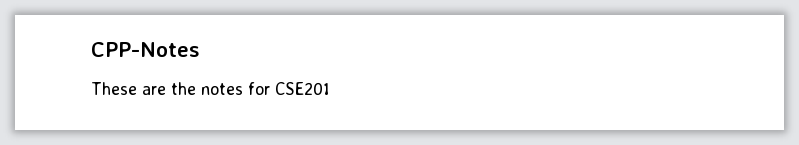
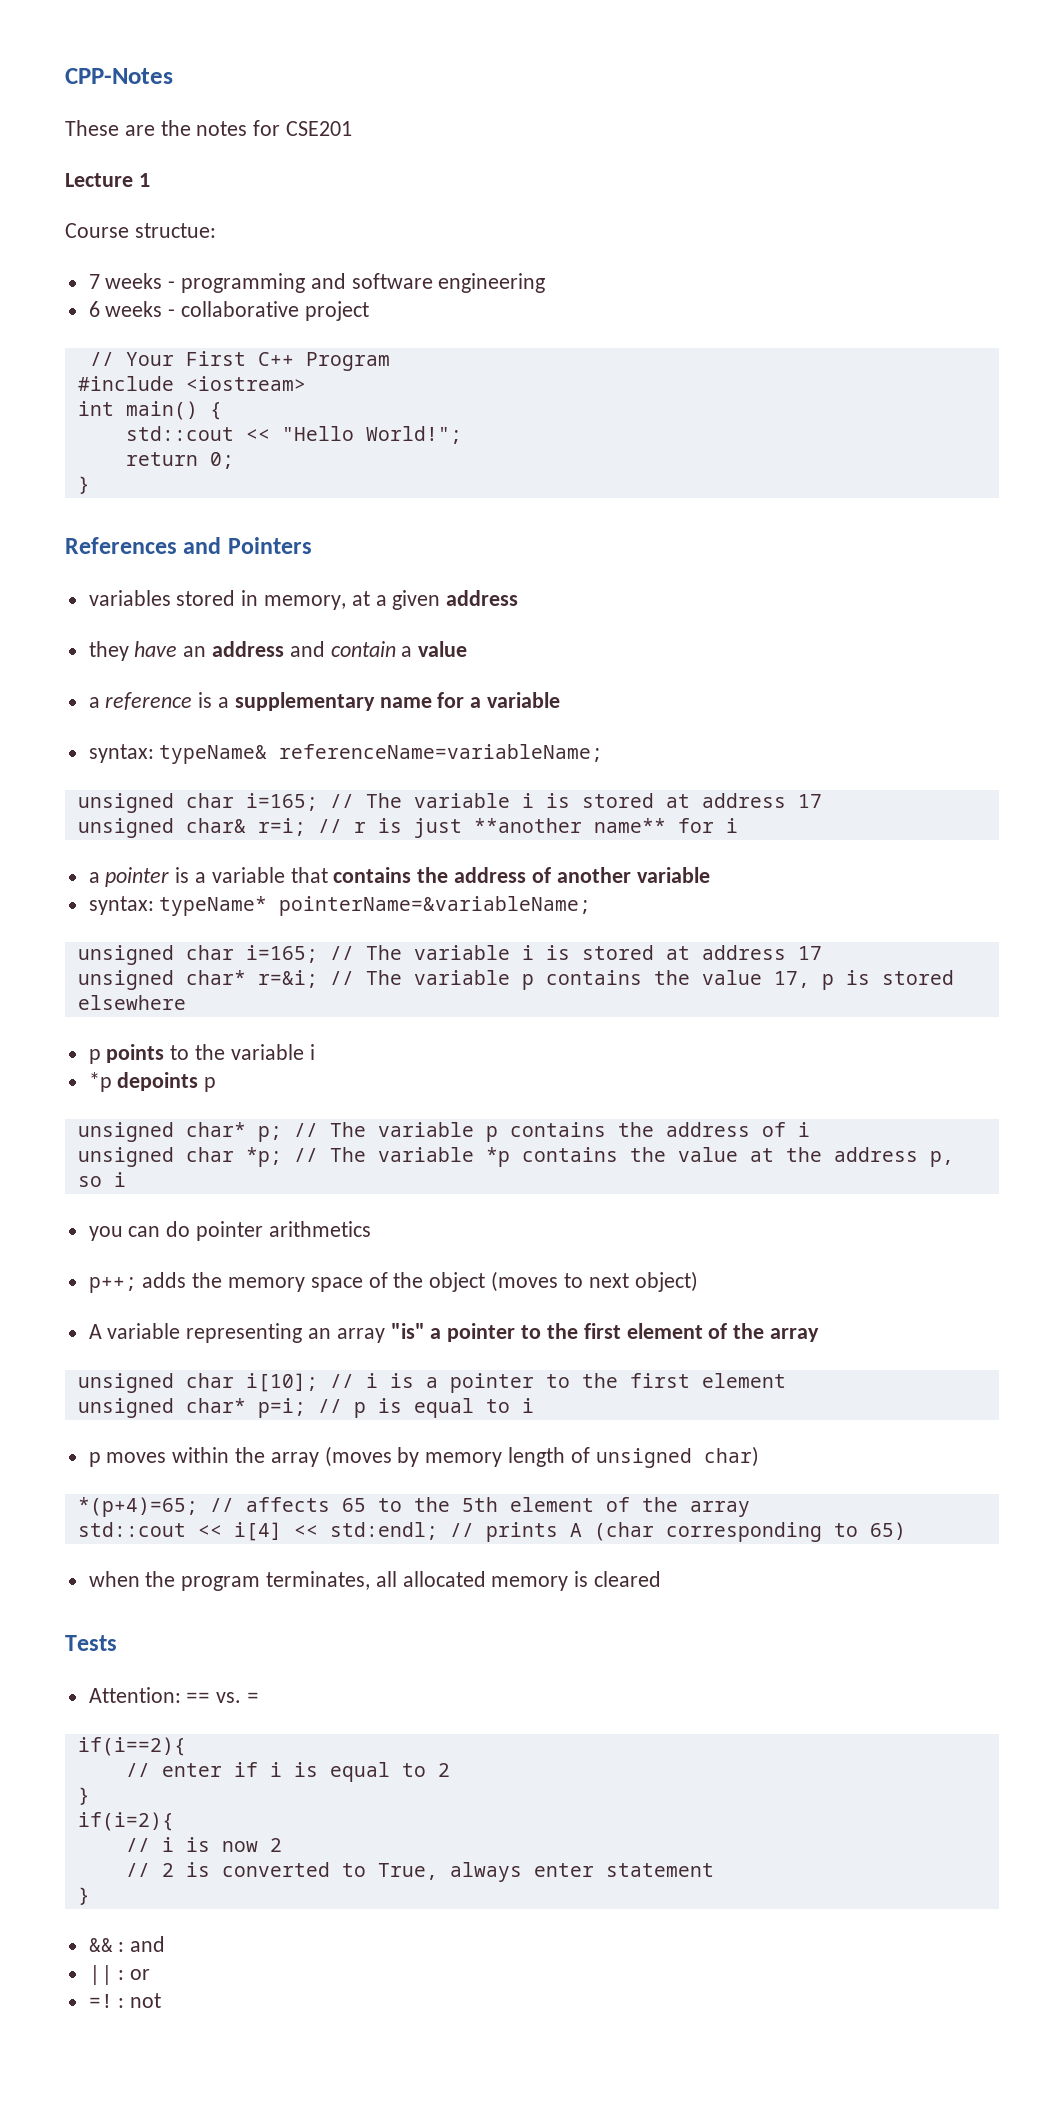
(330, 88) none -> [65,173,150,187] [65,223,216,238] [88,273,546,293] [88,301,369,321] [89,351,390,371] [77,376,306,391] [77,401,222,420] [125,426,462,444] [125,452,234,469] [77,476,90,494] [65,537,312,554] [88,590,519,610] [88,641,468,661] [88,692,561,711] [88,744,604,764] [77,793,822,813] [77,818,738,838] [88,867,710,887] [88,896,592,916] [77,945,822,965] [77,970,954,990] [77,995,186,1010] [88,1044,315,1064] [88,1072,217,1092] [77,1122,810,1142] [77,1147,954,1167] [77,1172,126,1187] [88,1221,371,1241] [88,1271,698,1293] [88,1323,819,1343] [77,1373,786,1393] [77,1398,534,1418] [88,1446,759,1468] [77,1497,750,1517] [77,1522,906,1542] [88,1571,662,1591] [65,1635,117,1651] [88,1687,260,1703] [77,1737,186,1756] [125,1762,450,1782] [77,1787,90,1805] [77,1812,174,1831] [125,1837,282,1852] [125,1862,714,1882] [77,1887,90,1905] [88,1936,166,1952] [88,1965,151,1985] [88,1993,162,2008] // Lecture 1 // Course structue: // 7 weeks - programming and software engineering // 6 weeks - collaborative project // // Your First C++ Program // #include <iostream> // int main() { // std::cout << "Hello World!"; // return 0; // } // References and Pointers // variables stored in memory, at a given address // they have an address and contain a value // a reference is a supplementary name for a variable // syntax: typeName& referenceName=variableName; // unsigned char i=165; // The variable i is stored at address 17 // unsigned char& r=i; // r is just **another name** for i // a pointer is a variable that contains the address of another variable // syntax: typeName* pointerName=&variableName; // unsigned char i=165; // The variable i is stored at address 17 // unsigned char* r=&i; // The variable p contains the value 17, p is stored elsewhere // p points to the variable i // *p depoints p // unsigned char* p; // The variable p contains the address of i // unsigned char *p; // The variable *p contains the value at the address p, so i // you can do pointer arithmetics // p++; adds the memory space of the object (moves to next object) // A variable representing an array "is" a pointer to the first element of the array // unsigned char i[10]; // i is a pointer to the first element // unsigned char* p=i; // p is equal to i // p moves within the array (moves by memory length of unsigned char) // *(p+4)=65; // affects 65 to the 5th element of the array // std::cout << i[4] << std:endl; // prints A (char corresponding to 65) // when the program terminates, all allocated memory is cleared // Tests // Attention: == vs. = // if(i==2){ // // enter if i is equal to 2 // } // if(i=2){ // // i is now 2 // // 2 is converted to True, always enter statement // } // && : and // || : or // =! : not

